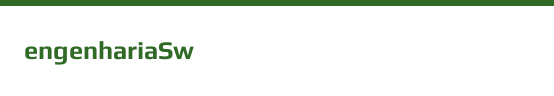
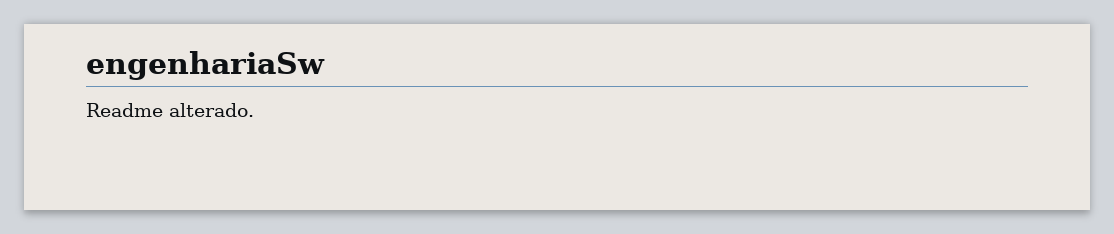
(194, 53) none -> [86,103,254,117] // Readme alterado.

